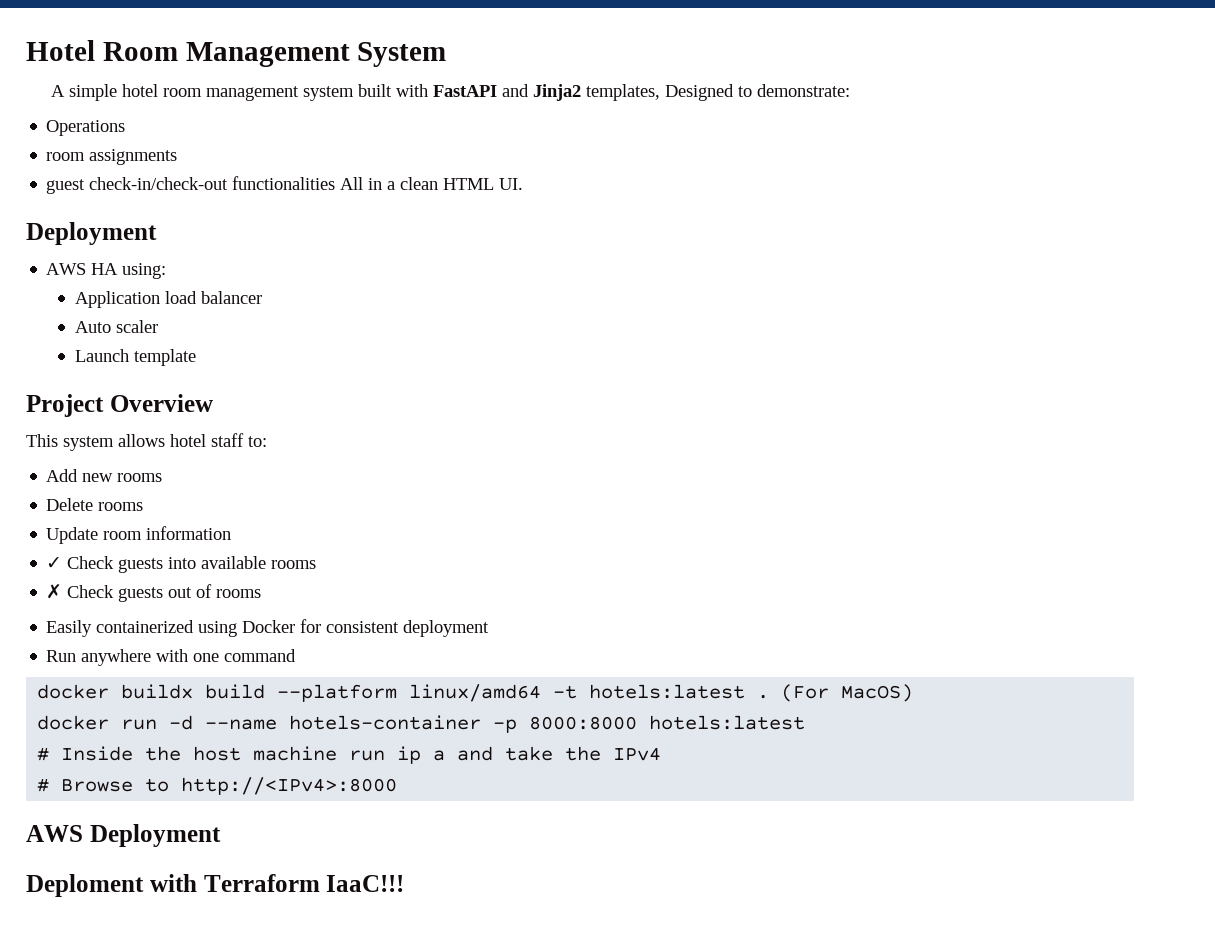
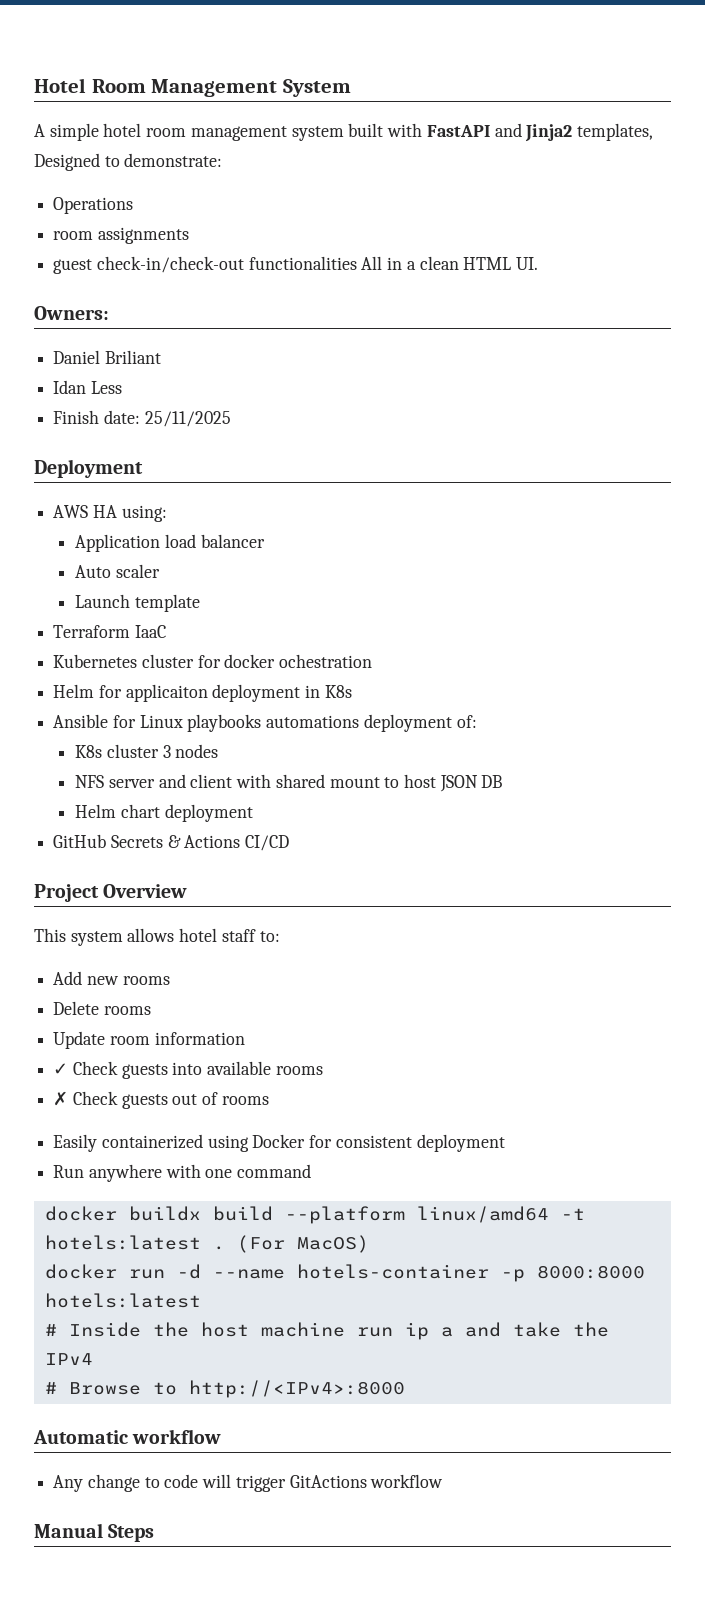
(524, 184) none -> [34,306,109,320] [53,350,161,364] [53,380,122,394] [53,410,231,427] // Owners: // Daniel Briliant // Idan Less // Finish date: 25/11/2025
(197, 357) none -> [53,625,166,638] [53,654,373,668] [53,684,352,702] [53,714,477,732] [75,744,219,758] [75,774,503,792] [75,804,253,822] [53,834,290,851] // Terraform IaaC // Kubernetes cluster for docker ochestration // Helm for applicaiton deployment in K8s // Ansible for Linux playbooks automations deployment of: // K8s cluster 3 nodes // NFS server and client with shared mount to host JSON DB // Helm chart deployment // GitHub Secrets & Actions CI/CD
[26,824,221,847] [26,874,405,897] AWS Deployment // Deploment with Terraform IaaC!!! -> [33,1429,222,1444] [53,1474,444,1492] [34,1523,155,1542] Automatic workflow // Any change to code will trigger GitActions workflow // Manual Steps

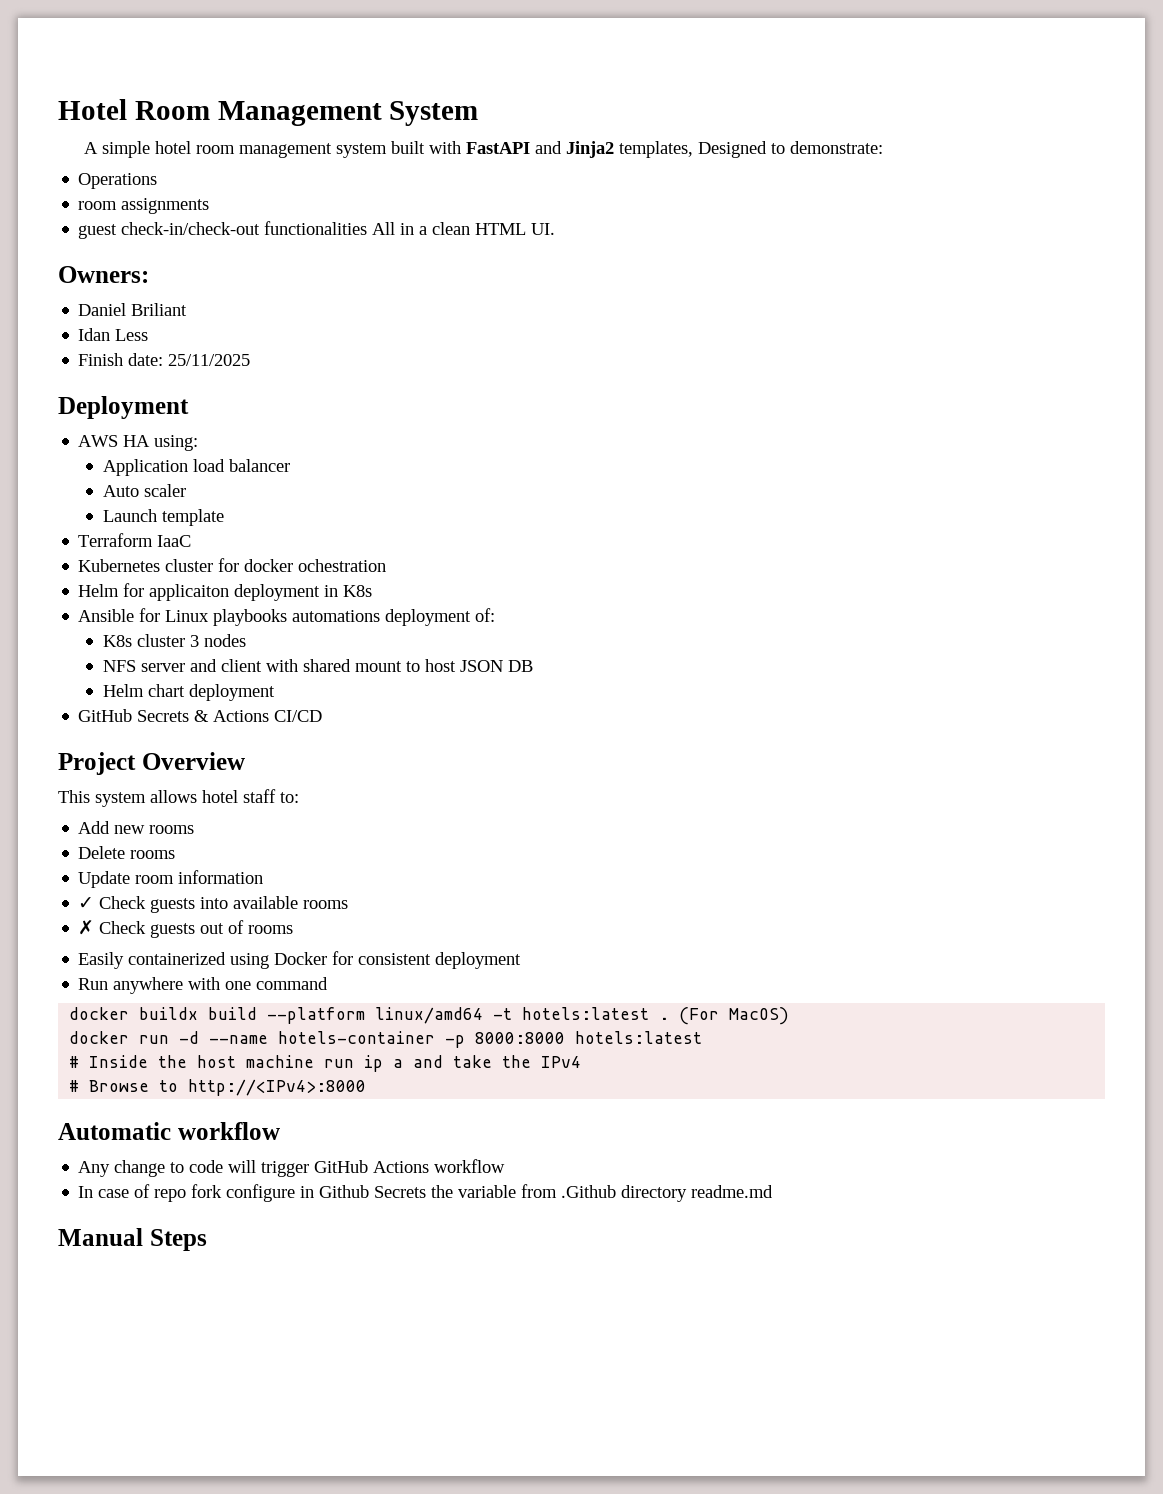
[289,1474,444,1488] GitActions workflow -> [314,1159,506,1173] [78,1184,774,1202] GitHub Actions workflow // In case of repo fork configure in Github Secrets the variable from .Github directory readme.md

